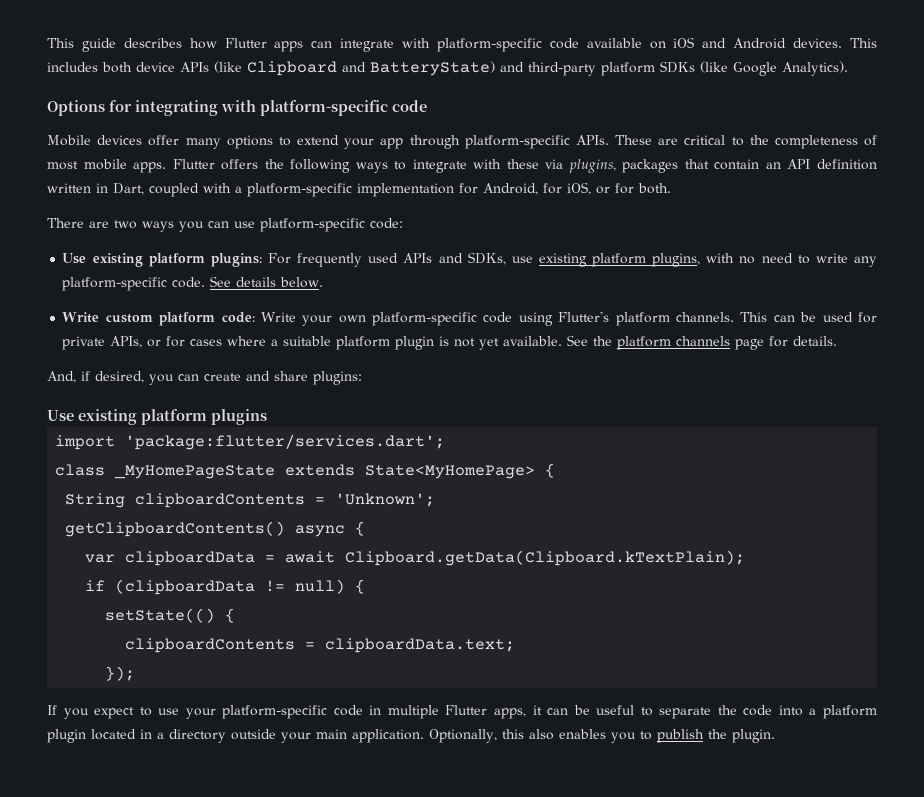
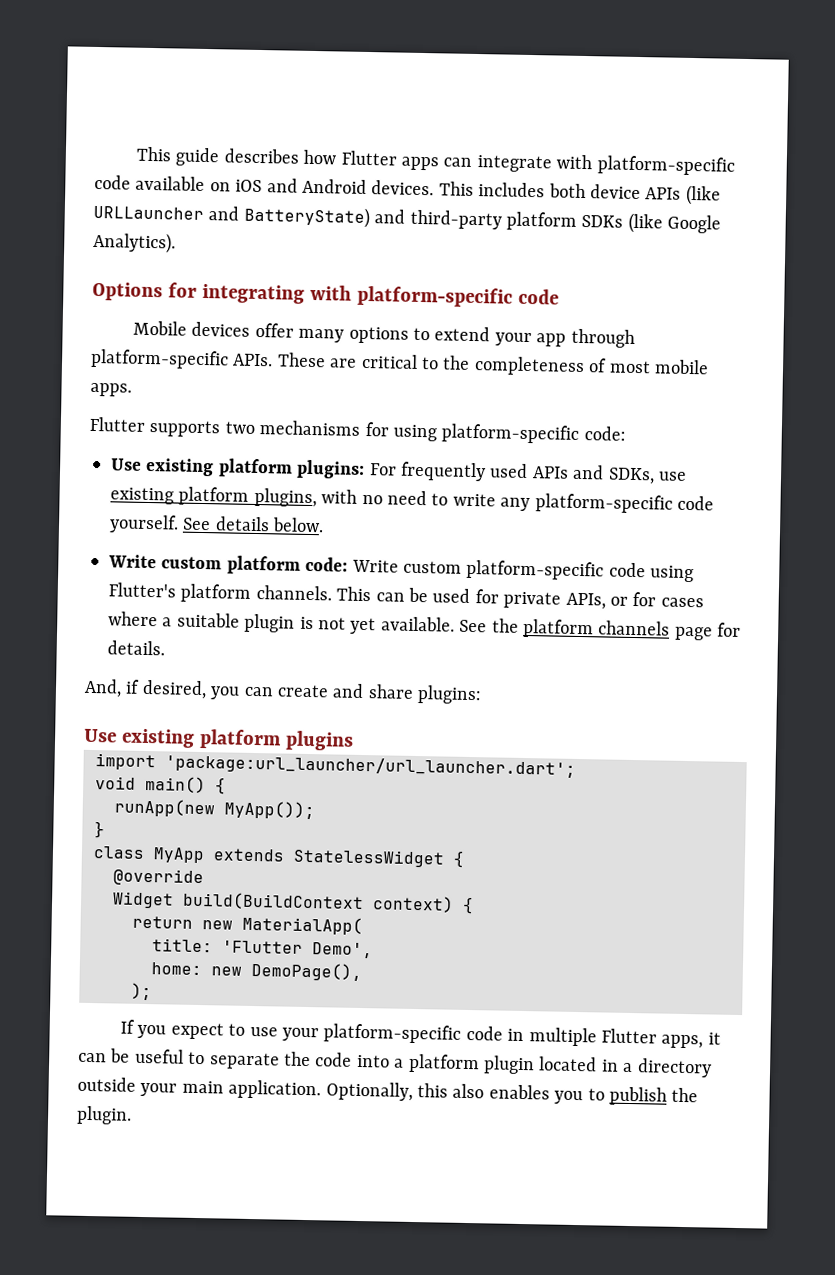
[247,61,337,76] Clipboard -> [93,205,204,220] URLLauncher
[172,159,877,173] [47,182,671,197] [47,218,255,232] Flutter offers the following ways to integrate with these via plugins, packages that contain an API definition written in Dart, coupled with a platform-specific implementation for Android, for iOS, or for both. // There are two ways you can use -> [89,416,437,442] // Flutter supports two mechanisms for using
[172,277,206,288] code. -> [676,495,714,511] [109,514,179,534] code yourself.
[302,315,366,326] your own -> [403,560,462,574] custom
[336,336,391,350] platform -> (240, 620) none
[125,434,446,450] [55,463,556,479] [65,493,436,508] [65,521,366,537] [85,550,746,566] [85,579,366,595] [105,608,236,623] [125,638,516,653] [105,666,136,681] 'package:flutter/services.dart'; // class _MyHomePageState extends State<MyHomePage> { // String clipboardContents = 'Unknown'; // getClipboardContents() async { // var clipboardData = await Clipboard.getData(Clipboard.kTextPlain); // if (clipboardData != null) { // setState(() { // clipboardContents = clipboardData.text; // }); -> [165,754,576,778] [95,775,226,795] [114,798,315,820] [94,821,105,839] [93,846,465,868] [113,868,204,887] [112,891,474,915] [132,915,363,936] [152,938,373,959] [151,961,362,982] [131,982,152,1001] 'package:url_launcher/url_launcher.dart'; // void main() { // runApp(new MyApp()); // } // class MyApp extends StatelessWidget { // @override // Widget build(BuildContext context) { // return new MaterialApp( // title: 'Flutter Demo', // home: new DemoPage(), // );

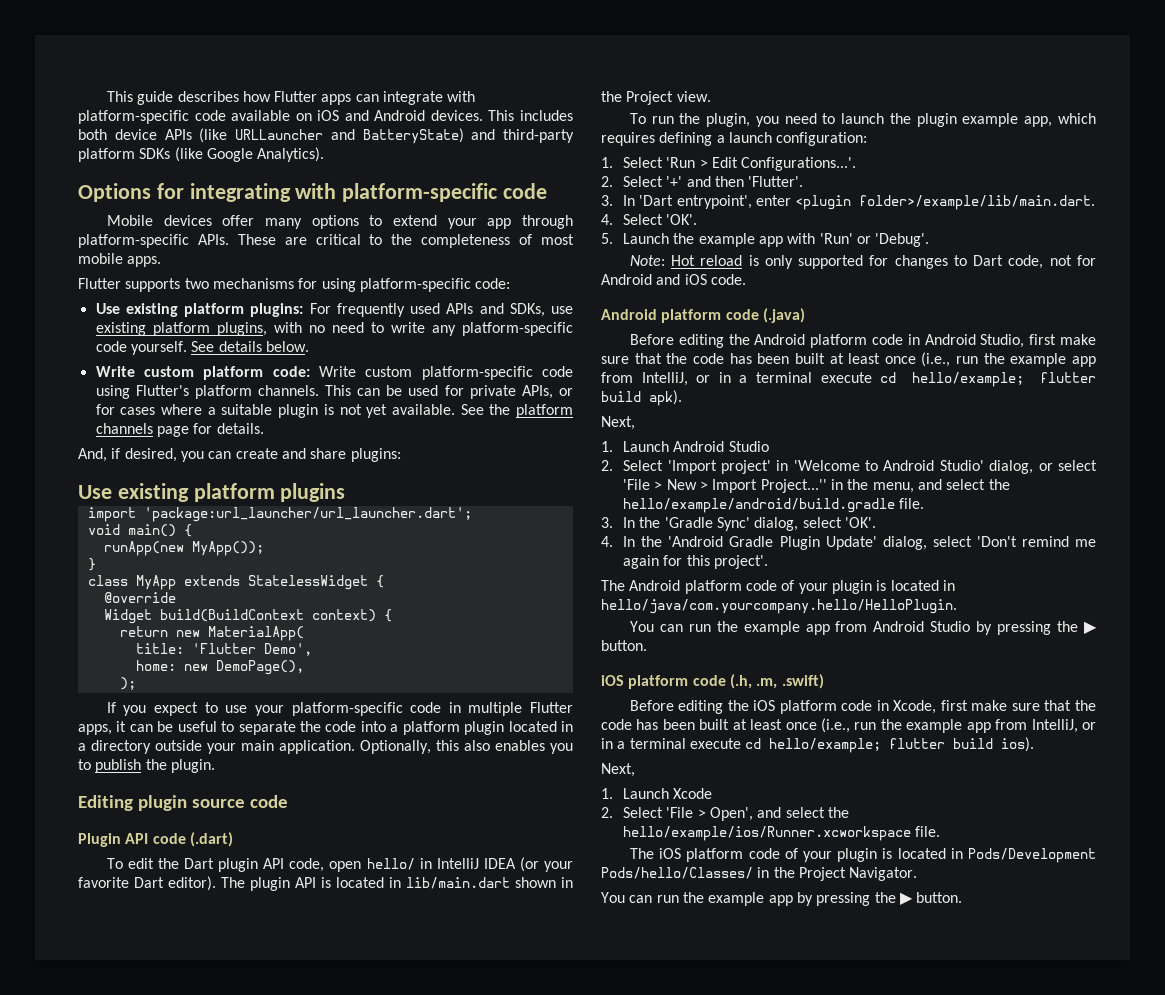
(132, 1115) none -> [78,795,288,811] [78,832,233,847] [106,857,573,872] [78,876,573,891] [601,91,711,105] [629,113,1096,127] [601,132,868,146] [601,157,857,171] [601,176,804,187] [601,195,1096,210] [601,214,698,225] [601,233,930,247] [629,255,1097,269] [601,274,746,285] [601,308,805,323] [629,334,1097,348] [601,352,1096,367] [601,372,1096,387] [601,390,682,406] [601,416,635,430] [601,441,769,452] [601,460,1097,474] [623,479,1010,493] [623,498,925,513] [601,517,877,531] [601,536,1096,550] [623,555,769,569] [601,580,955,594] [601,599,957,614] [629,621,1097,635] [601,640,647,651] [601,674,824,689] [629,700,1096,714] [601,718,1096,733] [601,737,1035,753] [601,763,635,777] [601,788,713,799] [601,807,850,821] [623,826,941,841] [629,848,1096,863] [601,867,918,881] [601,892,963,906] // Editing plugin source code // Plugin API code (.dart) // To edit the Dart plugin API code, open hello/ in IntelliJ IDEA (or your favorite Dart editor). The plugin API is located in lib/main.dart shown in the Project view. // To run the plugin, you need to launch the plugin example app, which requires defining a launch configuration: // 1. Select 'Run > Edit Configurations...'. // 2. Select '+' and then 'Flutter'. // 3. In 'Dart entrypoint', enter <plugin folder>/example/lib/main.dart. // 4. Select 'OK'. // 5. Launch the example app with 'Run' or 'Debug'. // Note: Hot reload is only supported for changes to Dart code, not for Android and iOS code. // Android platform code (.java) // Before editing the Android platform code in Android Studio, first make sure that the code has been built at least once (i.e., run the example app from IntelliJ, or in a terminal execute cd hello/example; flutter build apk). // Next, // 1. Launch Android Studio // 2. Select 'Import project' in 'Welcome to Android Studio' dialog, or select 'File > New > Import Project...'' in the menu, and select the hello/example/android/build.gradle file. // 3. In the 'Gradle Sync' dialog, select 'OK'. // 4. In the 'Android Gradle Plugin Update' dialog, select 'Don't remind me again for this project'. // The Android platform code of your plugin is located in hello/java/com.yourcompany.hello/HelloPlugin. // You can run the example app from Android Studio by pressing the ▶ button. // iOS platform code (.h, .m, .swift) // Before editing the iOS platform code in Xcode, first make sure that the code has been built at least once (i.e., run the example app from IntelliJ, or in a terminal execute cd hello/example; flutter build ios). // Next, // 1. Launch Xcode // 2. Select 'File > Open', and select the hello/example/ios/Runner.xcworkspace file. // The iOS platform code of your plugin is located in Pods/Development Pods/hello/Classes/ in the Project Navigator. // You can run the example app by pressing the ▶ button.

